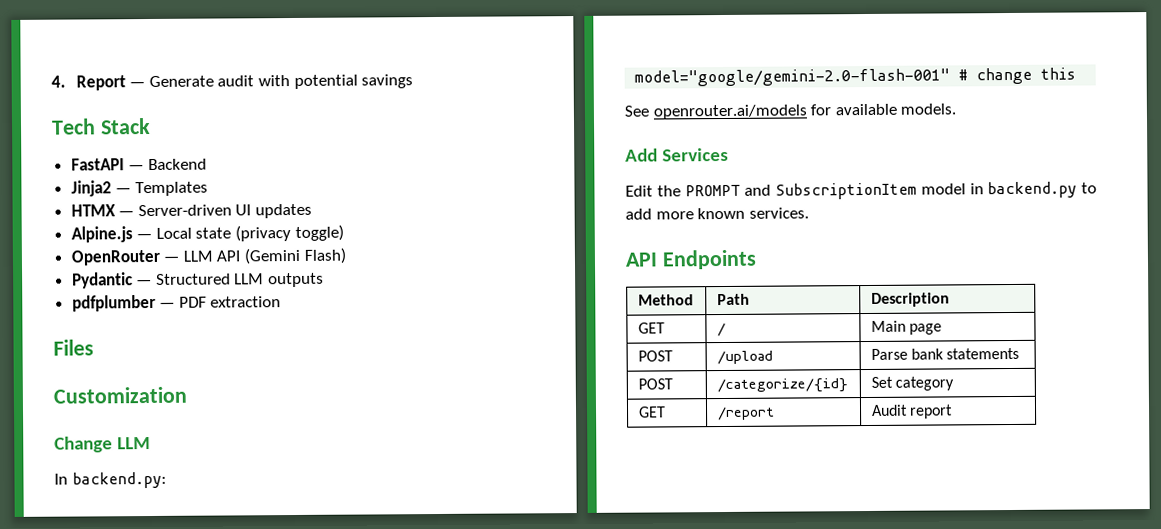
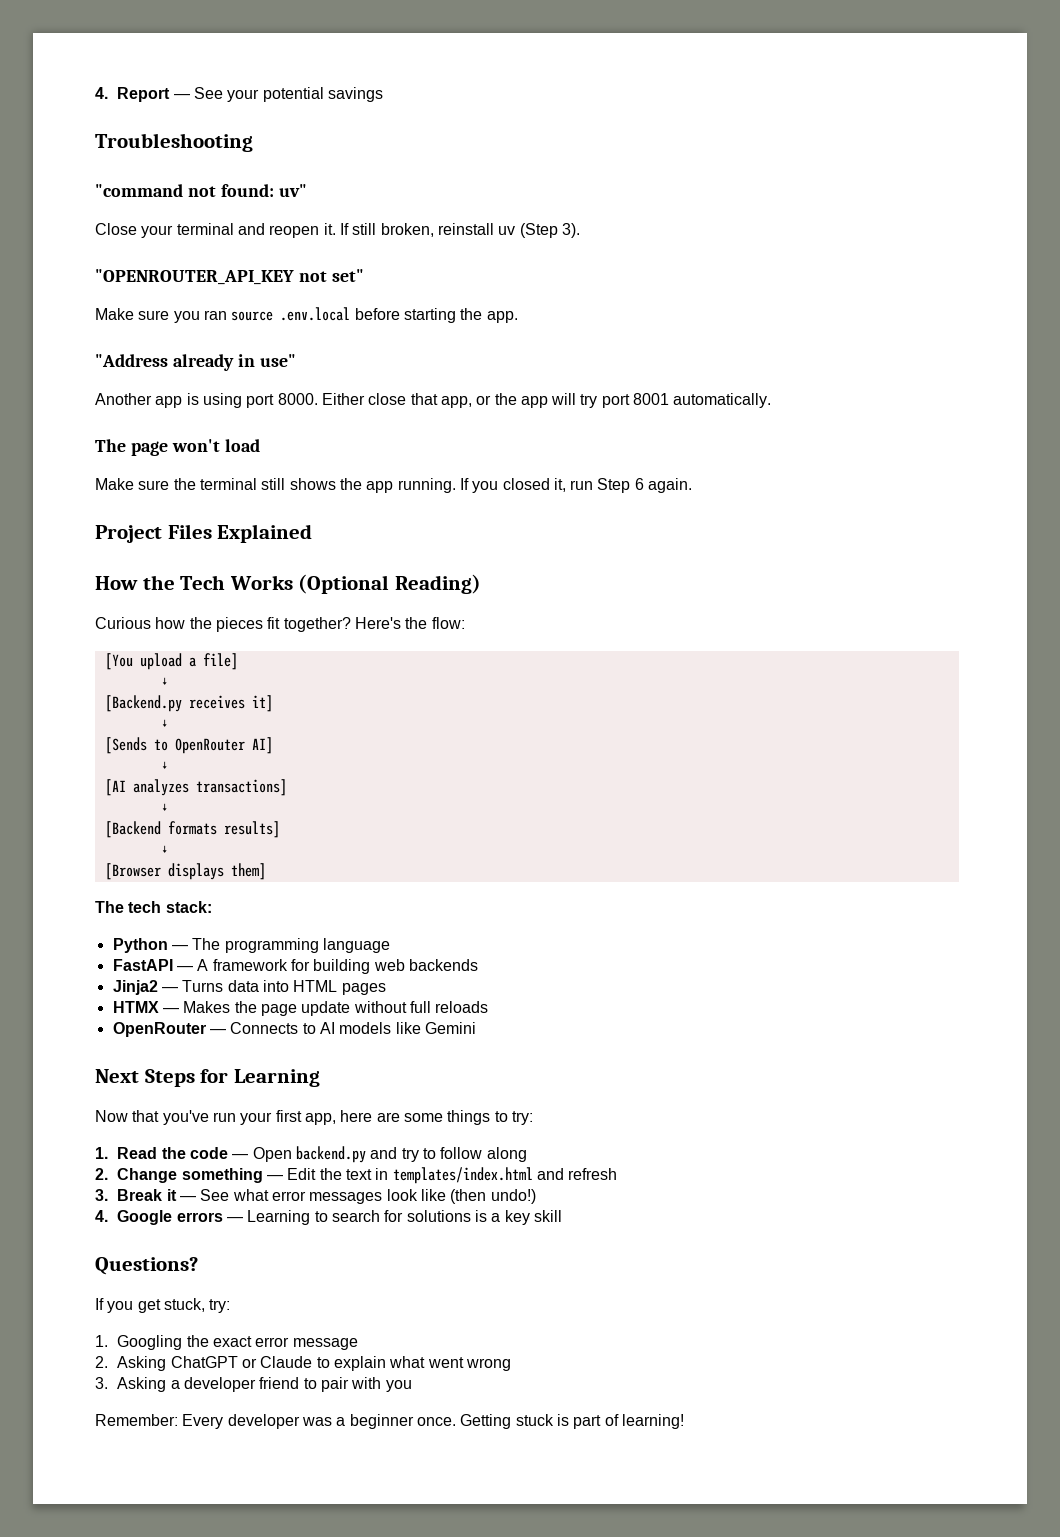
[148,75,290,88] Generate audit with -> [193,87,260,102] See your
[51,118,151,135] [70,158,207,171] [70,180,208,197] [70,203,313,219] [70,224,344,243] [70,247,346,266] [71,272,325,289] [71,294,282,312] [53,339,94,356] [53,386,187,404] [54,436,152,453] [54,471,167,489] [634,67,1077,87] [624,103,957,120] [625,147,730,162] [625,181,1097,200] [625,207,809,220] [625,249,757,270] [637,294,694,306] [716,293,750,306] [870,292,950,307] [637,322,665,334] [716,322,726,337] [870,320,942,335] [637,350,673,362] [716,350,773,365] [870,347,1020,360] [637,378,673,390] [716,378,848,394] [870,376,954,391] [637,406,666,418] [716,406,775,421] [870,404,953,419] Tech Stack // FastAPI — Backend // Jinja2 — Templates // HTMX — Server-driven UI updates // Alpine.js — Local state (privacy toggle) // OpenRouter — LLM API (Gemini Flash) // Pydantic — Structured LLM outputs // pdfplumber — PDF extraction // Files // Customization // Change LLM // In backend.py: // model="google/gemini-2.0-flash-001" # change this // See openrouter.ai/models for available models. // Add Services // Edit the PROMPT and SubscriptionItem model in backend.py to add more known services. // API Endpoints // Method | Path | Description // GET | / | Main page // POST | /upload | Parse bank statements // POST | /categorize/{id} | Set category // GET | /report | Audit report -> [95,133,253,152] [95,184,307,197] [95,223,580,238] [95,269,364,285] [95,307,518,323] [95,354,296,371] [95,393,772,408] [95,439,260,456] [95,478,693,493] [95,524,313,543] [95,574,481,594] [95,617,465,632] [104,653,238,670] [160,677,168,687] [104,695,273,712] [160,719,168,729] [104,737,273,754] [160,761,168,771] [104,779,287,796] [160,803,168,813] [104,821,280,838] [160,845,168,855] [104,863,266,880] [95,901,212,913] [112,938,390,953] [112,959,478,974] [112,980,386,995] [112,1001,489,1016] [112,1022,476,1037] [95,1069,320,1087] [95,1110,533,1125] [95,1146,527,1163] [95,1167,618,1184] [95,1189,536,1204] [95,1210,562,1225] [95,1257,198,1275] [95,1298,231,1313] [95,1335,358,1350] [95,1356,511,1371] [95,1377,412,1392] [95,1414,684,1429] Troubleshooting // "command not found: uv" // Close your terminal and reopen it. If still broken, reinstall uv (Step 3). // "OPENROUTER_API_KEY not set" // Make sure you ran source .env.local before starting the app. // "Address already in use" // Another app is using port 8000. Either close that app, or the app will try port 8001 automatically. // The page won't load // Make sure the terminal still shows the app running. If you closed it, run Step 6 again. // Project Files Explained // How the Tech Works (Optional Reading) // Curious how the pieces fit together? Here's the flow: // [You upload a file] // ↓ // [Backend.py receives it] // ↓ // [Sends to OpenRouter AI] // ↓ // [AI analyzes transactions] // ↓ // [Backend formats results] // ↓ // [Browser displays them] // The tech stack: // Python — The programming language // FastAPI — A framework for building web backends // Jinja2 — Turns data into HTML pages // HTMX — Makes the page update without full reloads // OpenRouter — Connects to AI models like Gemini // Next Steps for Learning // Now that you've run your first app, here are some things to try: // 1. Read the code — Open backend.py and try to follow along // 2. Change something — Edit the text in templates/index.html and refresh // 3. Break it — See what error messages look like (then undo!) // 4. Google errors — Learning to search for solutions is a key skill // Questions? // If you get stuck, try: // 1. Googling the exact error message // 2. Asking ChatGPT or Claude to explain what went wrong // 3. Asking a developer friend to pair with you // Remember: Every developer was a beginner once. Getting stuck is part of learning!

